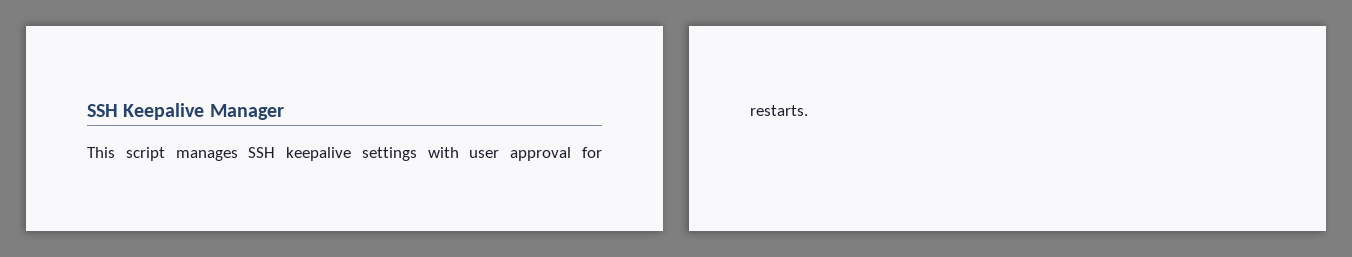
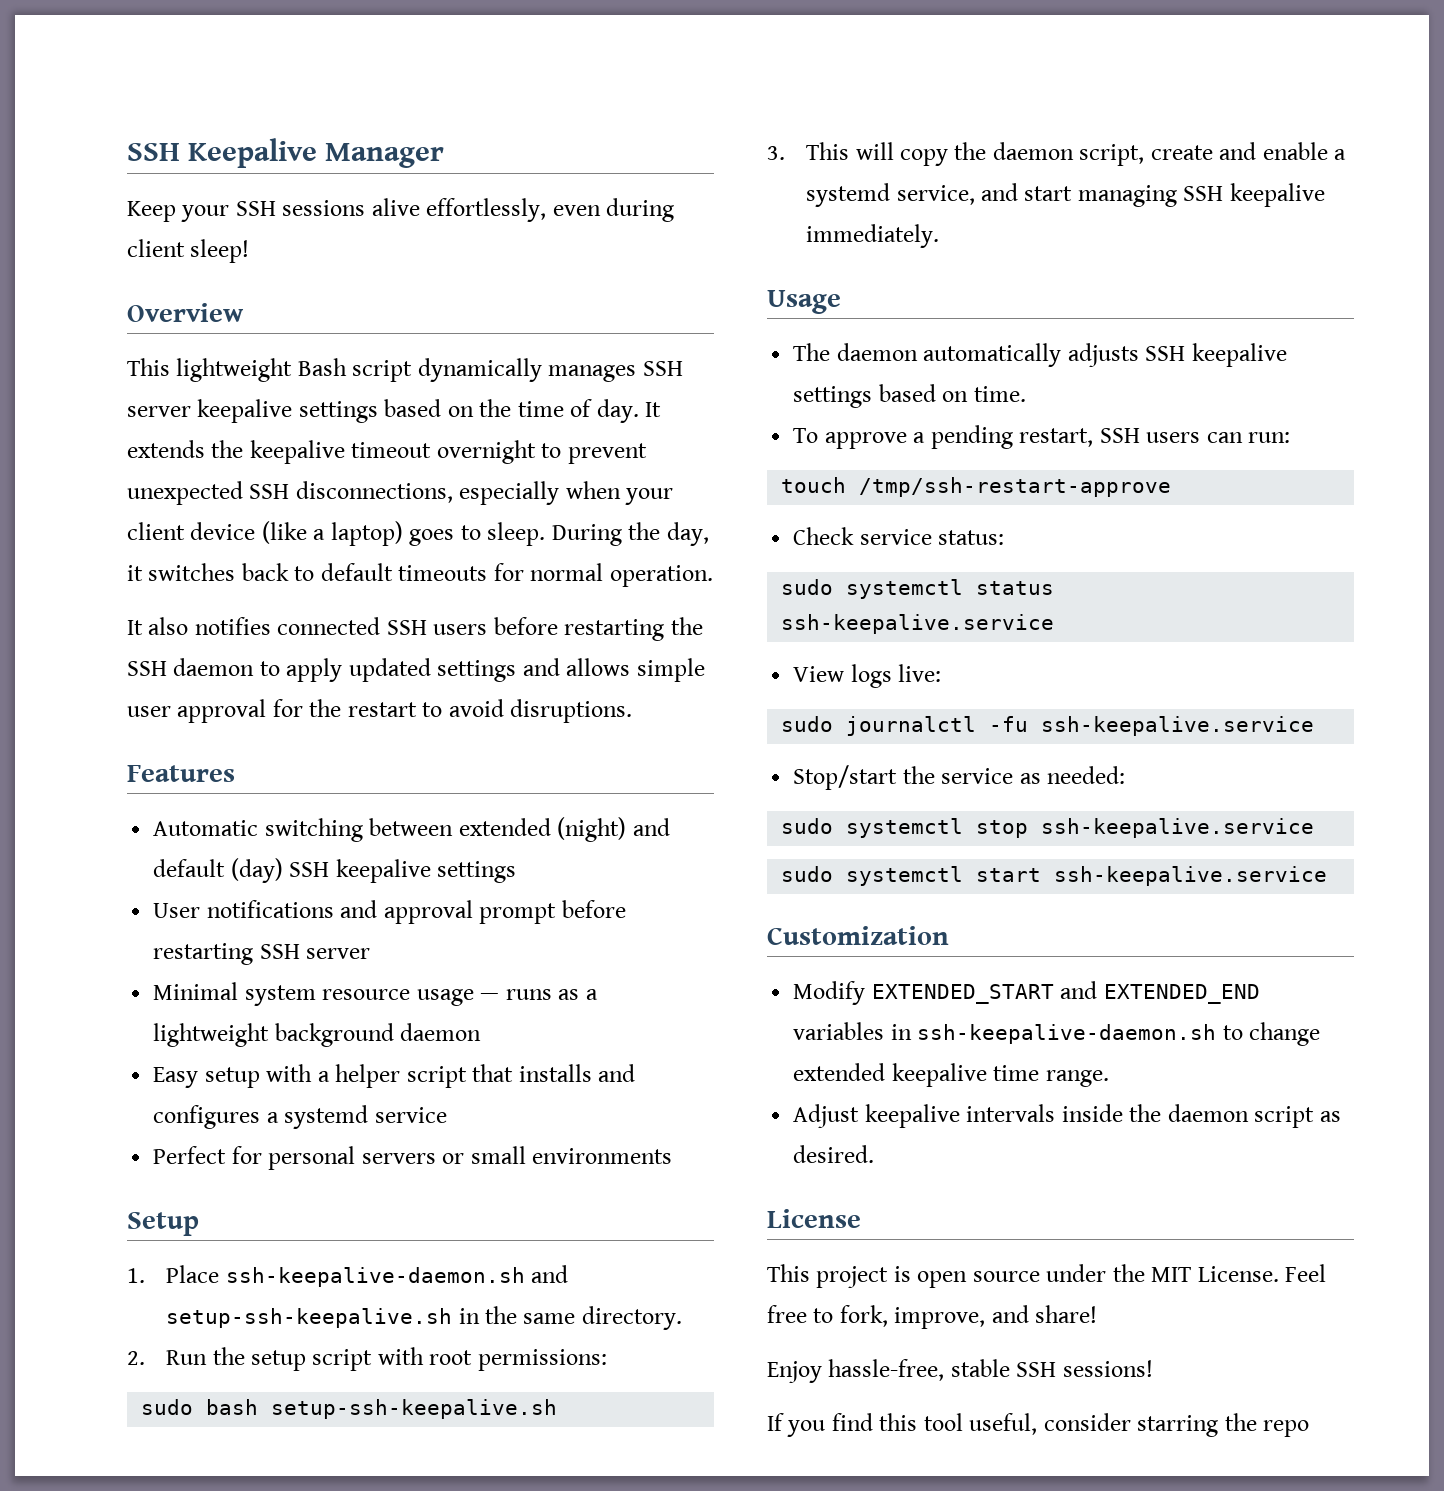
[87,147,602,161] [750,105,808,116] This script manages SSH keepalive settings with user approval for restarts. -> [127,198,675,222] [127,239,250,263] [127,303,244,322] [127,358,683,382] [127,399,662,423] [127,440,647,464] [127,481,674,505] [127,521,709,546] [127,563,713,587] [127,617,703,641] [127,658,705,682] [127,699,633,723] [127,765,235,782] [153,817,670,842] [153,858,517,883] [153,900,626,924] [153,943,371,965] [153,982,598,1006] [153,1023,482,1047] [153,1064,636,1088] [153,1105,447,1129] [153,1146,673,1170] [127,1212,199,1236] [127,1265,568,1287] [166,1306,682,1330] [127,1347,607,1371] [141,1399,558,1419] [767,142,1347,166] [806,183,1325,207] [806,224,940,248] [767,290,841,314] [793,343,1287,367] [793,384,1026,408] [793,425,1291,449] [781,477,1172,497] [793,527,1005,545] [781,579,1055,599] [781,614,1055,634] [793,664,942,688] [781,716,1315,736] [793,765,1126,790] [781,818,1315,838] [781,866,1328,886] [767,926,949,945] [793,981,1260,1005] [793,1022,1321,1046] [793,1063,1109,1087] [793,1104,1341,1128] [793,1145,875,1163] [767,1209,861,1228] [767,1264,1327,1288] [767,1305,1098,1329] [767,1359,1153,1383] [767,1413,1310,1437] Keep your SSH sessions alive effortlessly, even during client sleep! // Overview // This lightweight Bash script dynamically manages SSH server keepalive settings based on the time of day. It extends the keepalive timeout overnight to prevent unexpected SSH disconnections, especially when your client device (like a laptop) goes to sleep. During the day, it switches back to default timeouts for normal operation. // It also notifies connected SSH users before restarting the SSH daemon to apply updated settings and allows simple user approval for the restart to avoid disruptions. // Features // Automatic switching between extended (night) and default (day) SSH keepalive settings // User notifications and approval prompt before restarting SSH server // Minimal system resource usage — runs as a lightweight background daemon // Easy setup with a helper script that installs and configures a systemd service // Perfect for personal servers or small environments // Setup // 1. Place ssh-keepalive-daemon.sh and setup-ssh-keepalive.sh in the same directory. // 2. Run the setup script with root permissions: // sudo bash setup-ssh-keepalive.sh // 3. This will copy the daemon script, create and enable a systemd service, and start managing SSH keepalive immediately. // Usage // The daemon automatically adjusts SSH keepalive settings based on time. // To approve a pending restart, SSH users can run: // touch /tmp/ssh-restart-approve // Check service status: // sudo systemctl status ssh-keepalive.service // View logs live: // sudo journalctl -fu ssh-keepalive.service // Stop/start the service as needed: // sudo systemctl stop ssh-keepalive.service // sudo systemctl start ssh-keepalive.service // Customization // Modify EXTENDED_START and EXTENDED_END variables in ssh-keepalive-daemon.sh to change extended keepalive time range. // Adjust keepalive intervals inside the daemon script as desired. // License // This project is open source under the MIT License. Feel free to fork, improve, and share! // Enjoy hassle-free, stable SSH sessions! // If you find this tool useful, consider starring the repo

